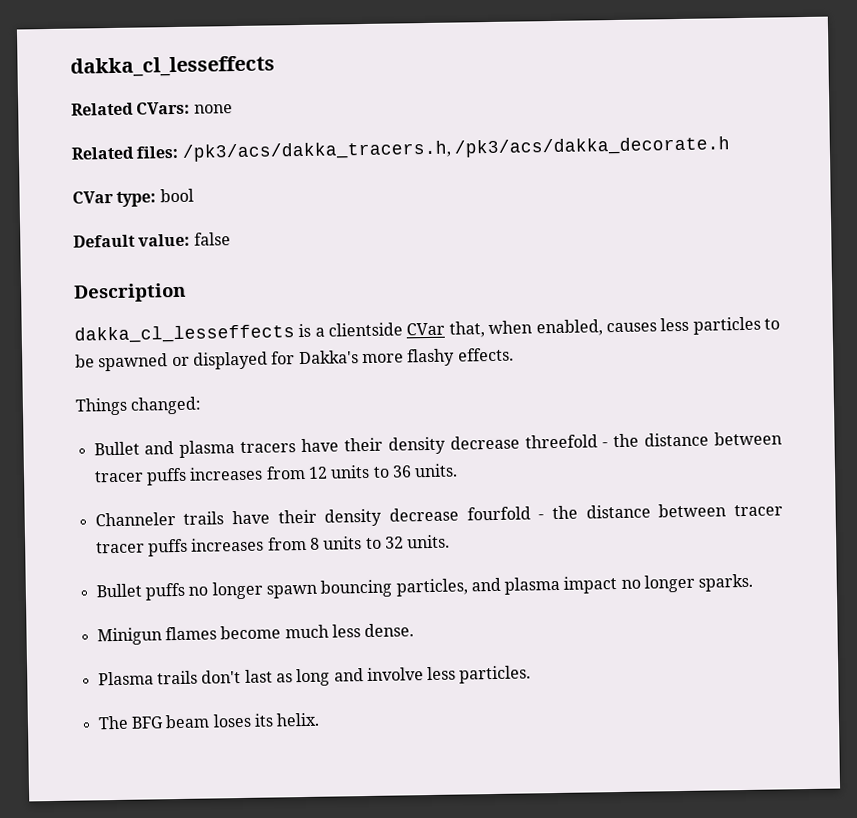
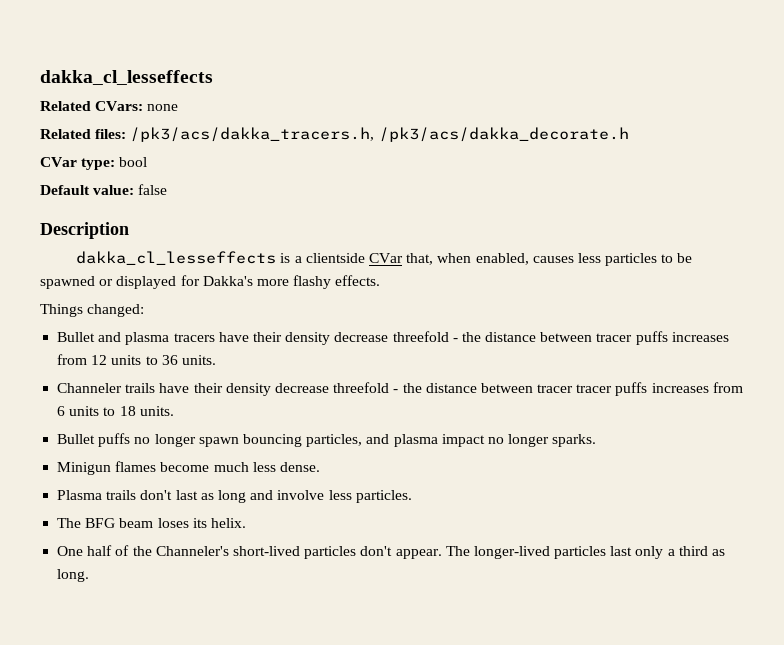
[466,506,531,521] fourfold -> [333,382,390,393] threefold
[309,536,404,550] 8 units to 32 -> [57,406,136,416] 6 units to 18
(321, 719) none -> [57,545,726,559] [57,569,90,582] // One half of the Channeler's short-lived particles don't appear. The longer-lived particles last only a third as long.

